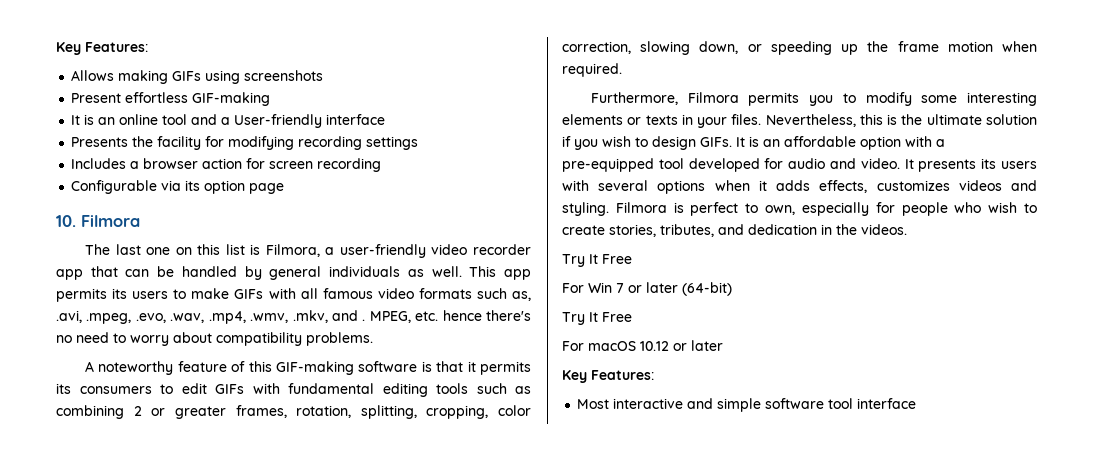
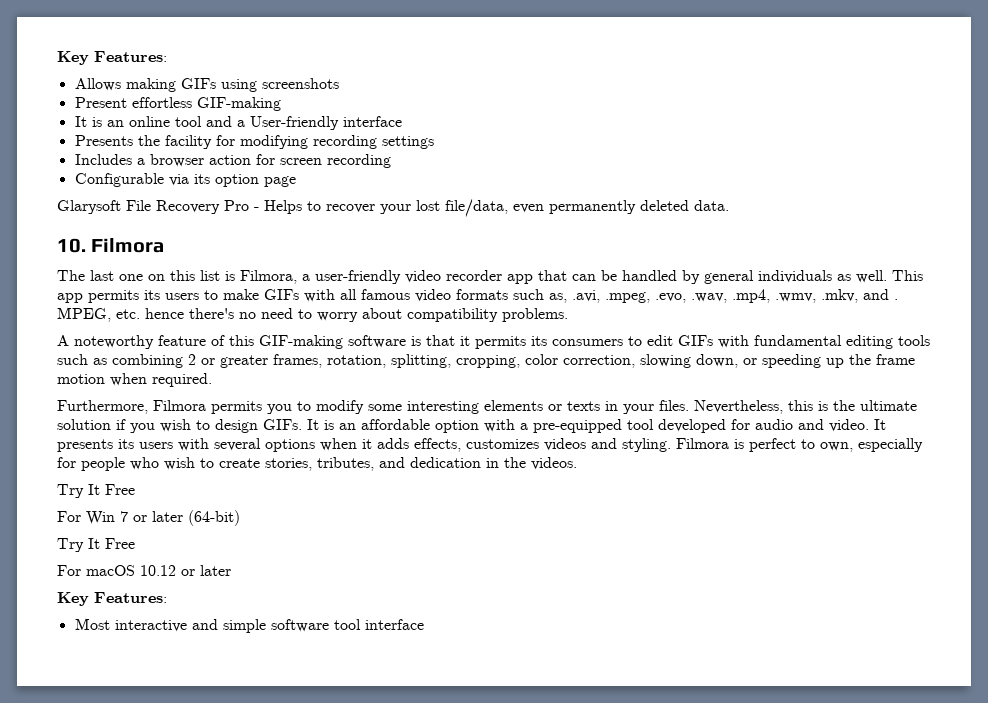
(285, 188) none -> [57,199,729,217] // Glarysoft File Recovery Pro - Helps to recover your lost file/data, even permanently deleted data.

